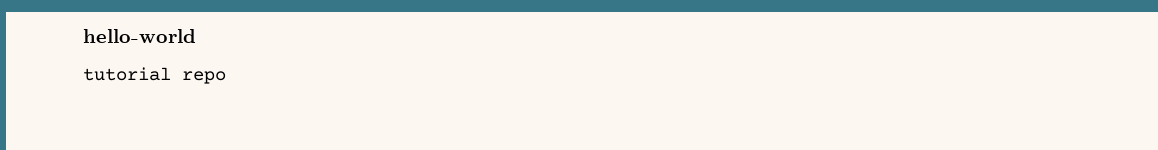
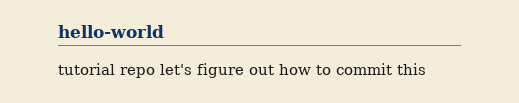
(226, 77) none -> [160,63,426,78] let's figure out how to commit this

